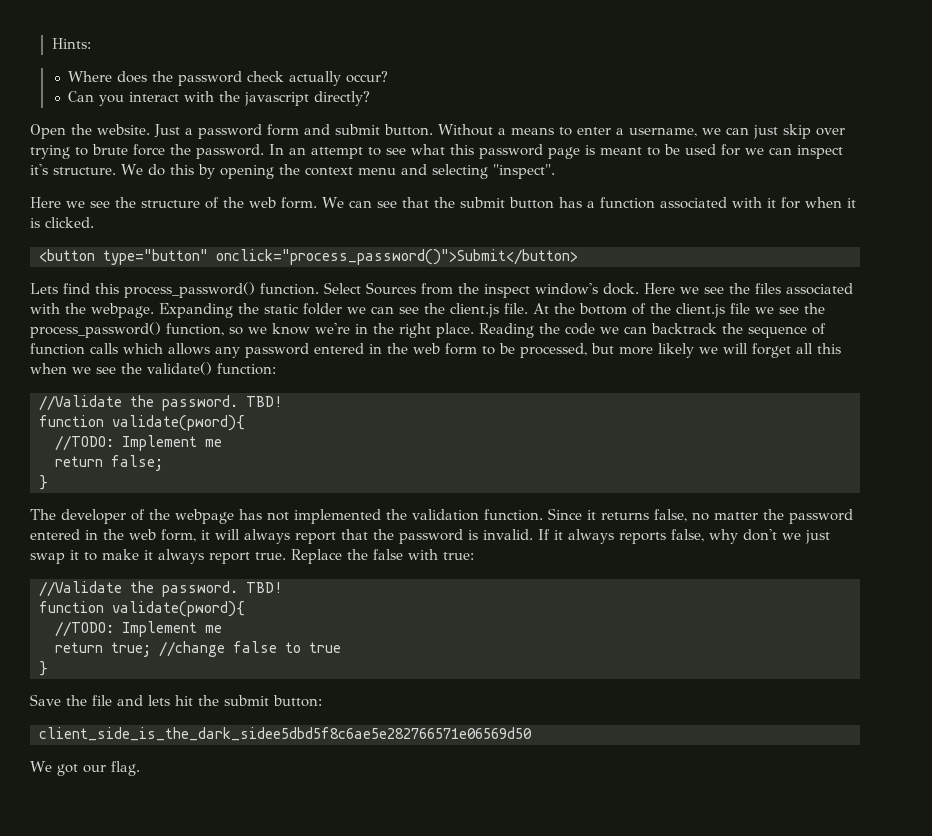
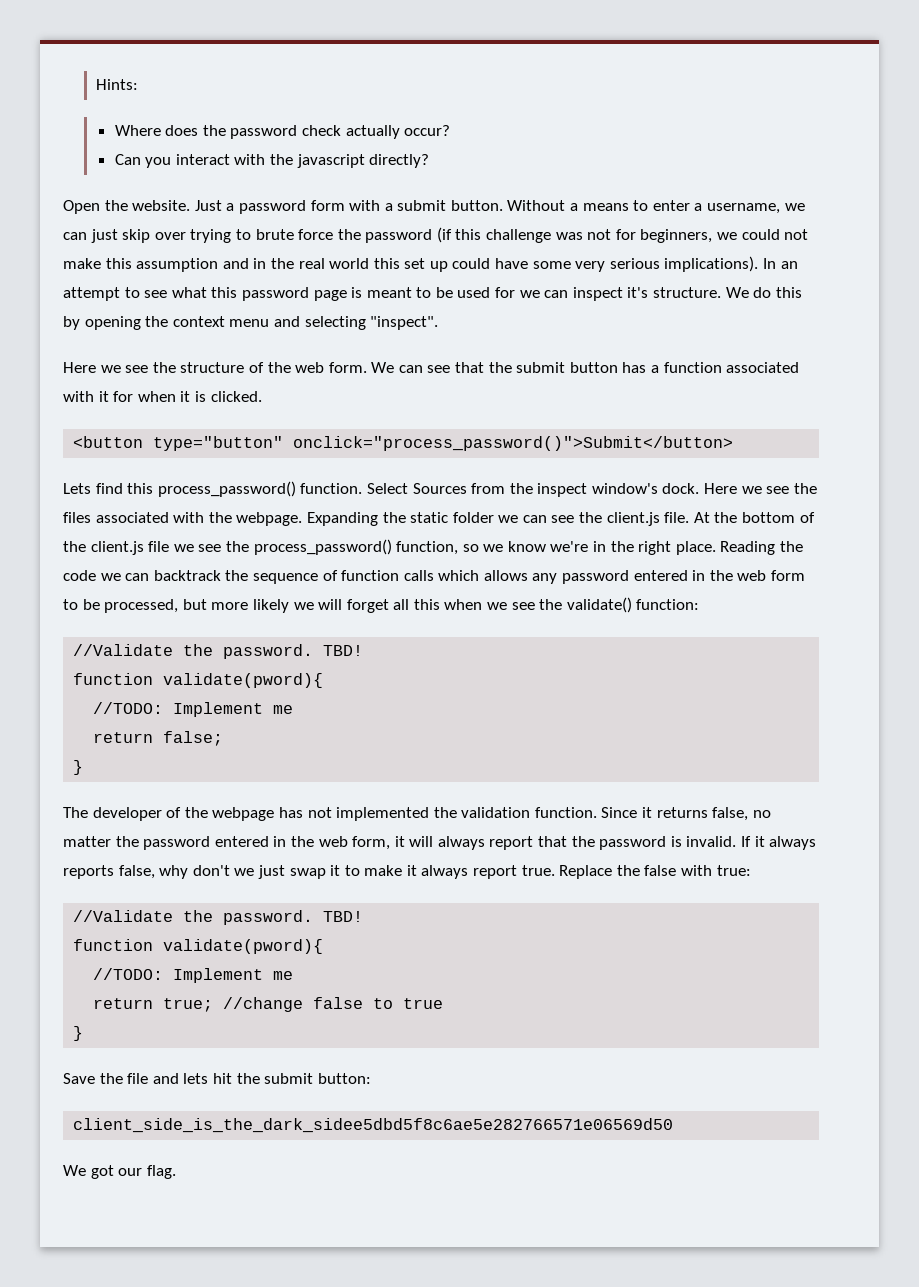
[304,124,330,135] and -> [349,200,393,211] with a
[196,144,264,159] password. -> [365,227,809,243] [63,256,759,272] password (if this challenge was not for beginners, we could not make this assumption and in the real world this set up could have some very serious implications).

